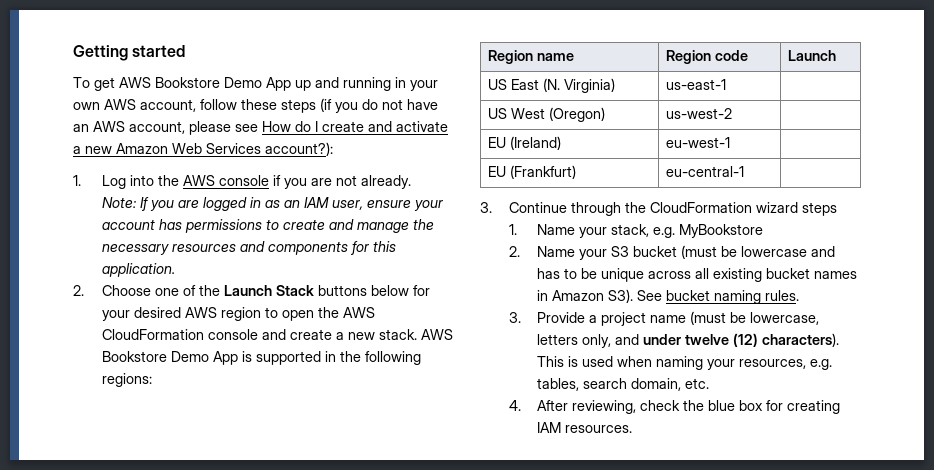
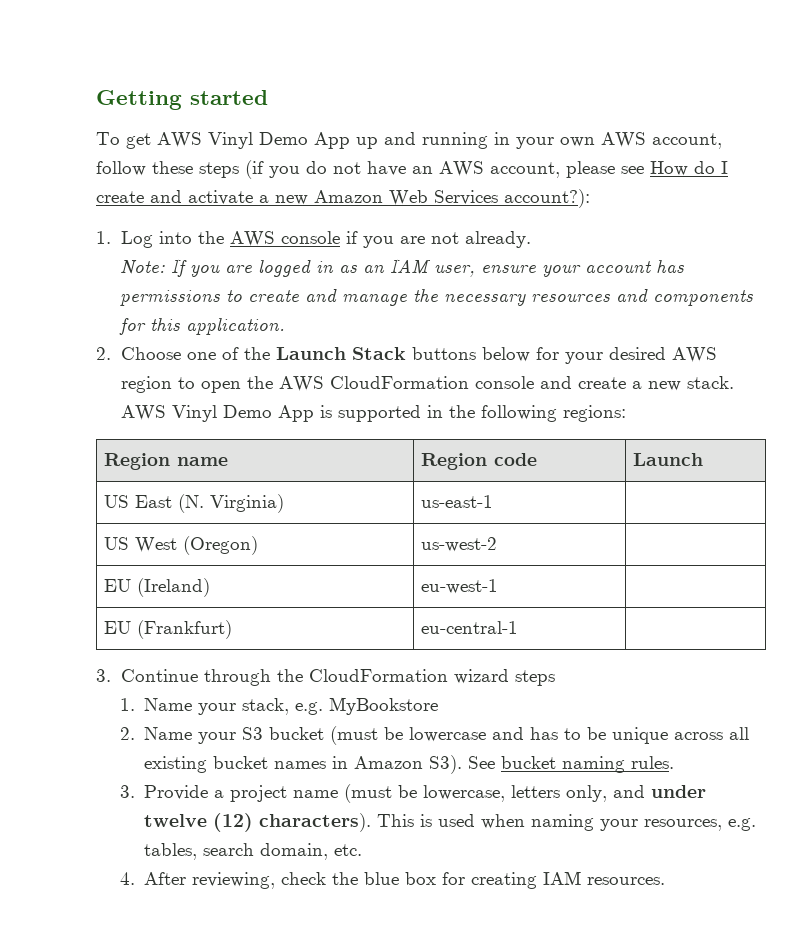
[155,77,220,88] Bookstore -> [208,132,253,149] Vinyl
[101,351,167,362] Bookstore -> [171,405,217,422] Vinyl

